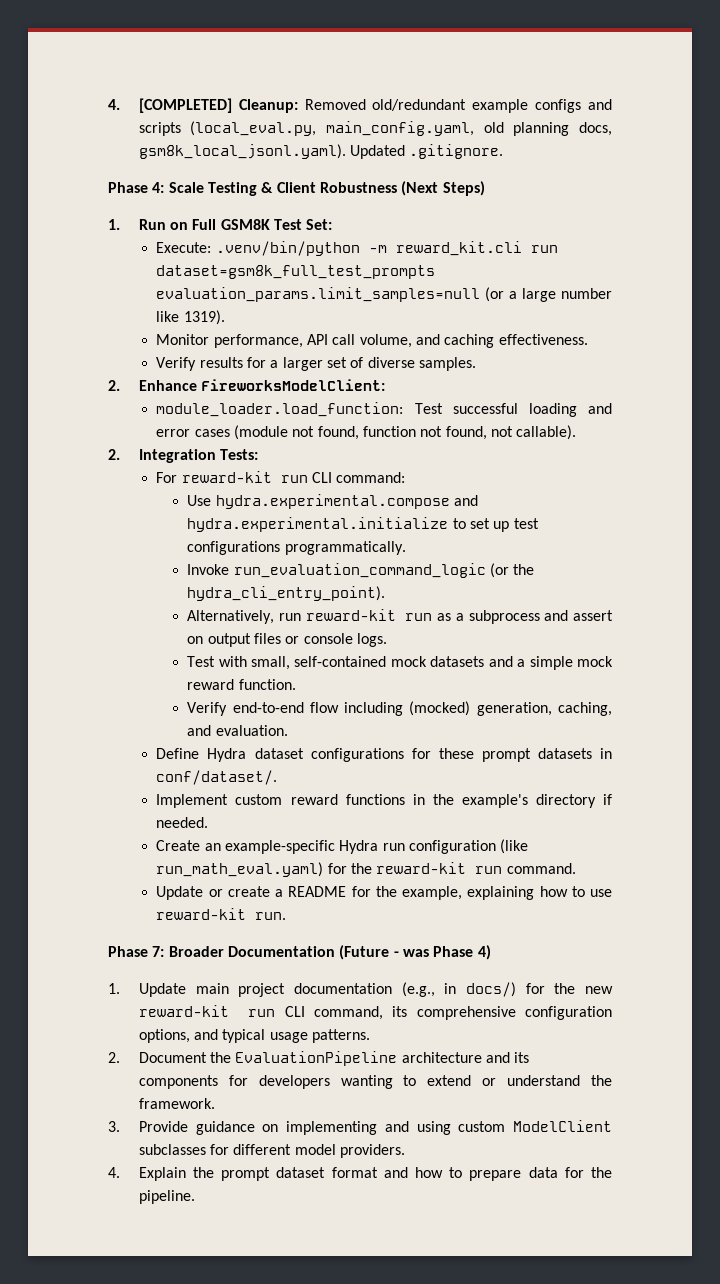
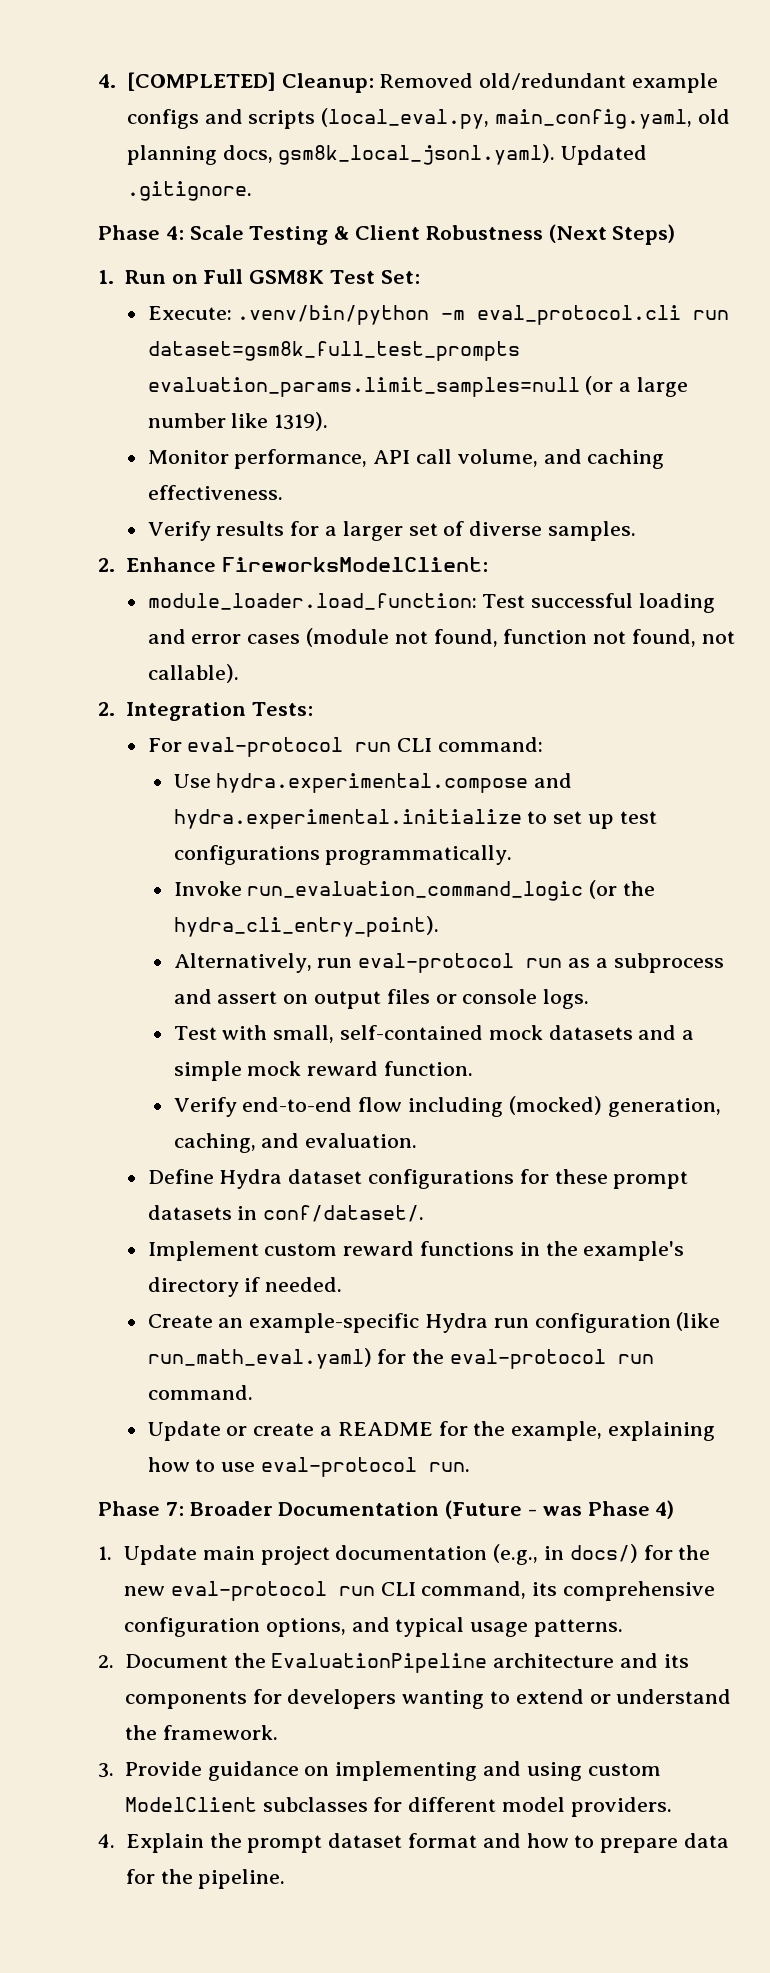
[395,241,522,256] reward_kit.cli -> [477,305,682,325] eval_protocol.cli
[181,471,272,483] reward-kit -> [187,737,344,757] eval-protocol
[305,609,396,621] reward-kit -> [358,953,515,973] eval-protocol
[376,862,467,874] reward-kit -> [450,1349,607,1369] eval-protocol
[156,908,247,920] reward-kit -> [261,1457,418,1477] eval-protocol
[138,1005,229,1017] reward-kit -> [170,1581,327,1601] eval-protocol

